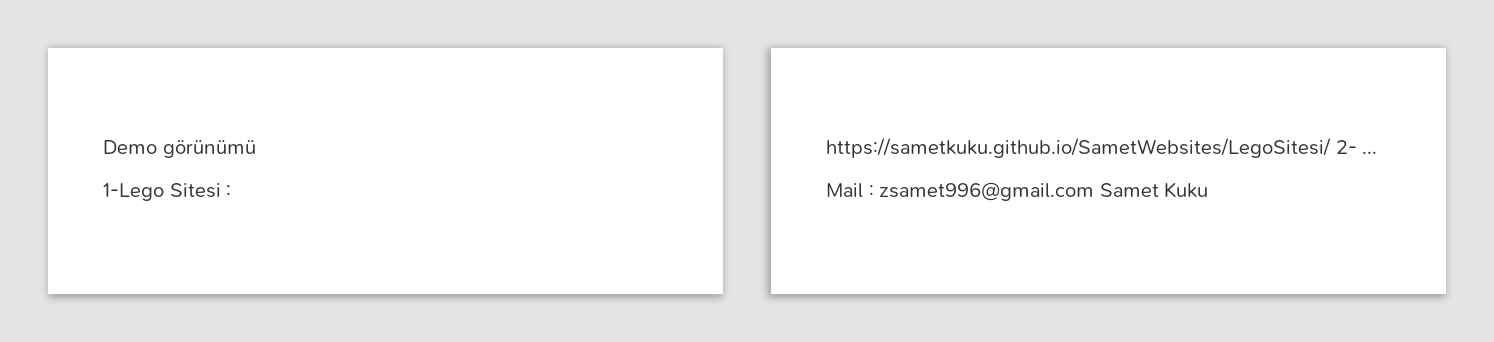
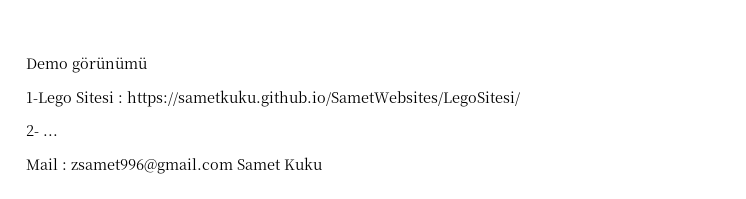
(1331, 148) none -> (520, 98) //

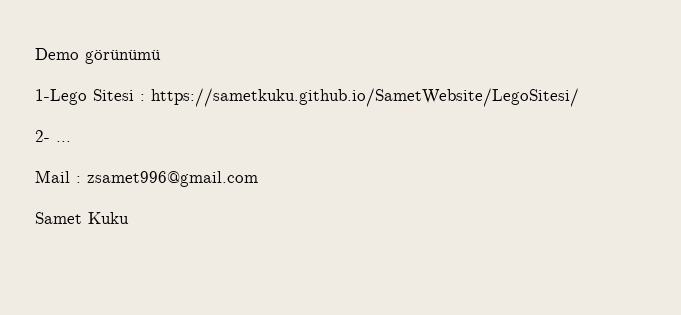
[127,90,520,107] https://sametkuku.github.io/SametWebsites/LegoSitesi/ -> [151,88,579,107] https://sametkuku.github.io/SametWebsite/LegoSitesi/
(233, 166) none -> (258, 179) //

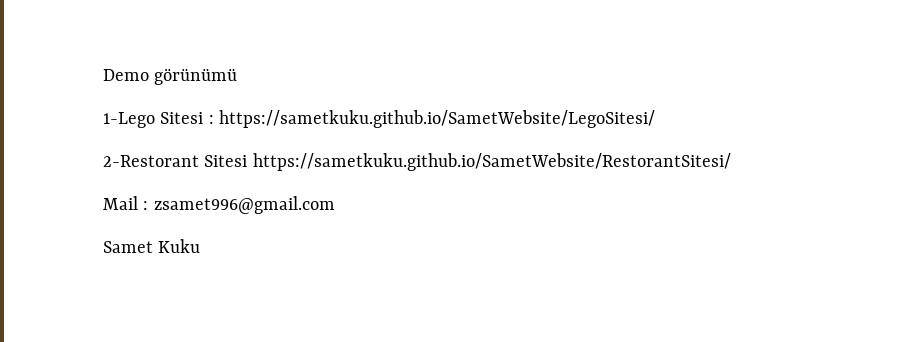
[35,130,71,142] 2- ... -> [103,153,731,171] 2-Restorant Sitesi https://sametkuku.github.io/SametWebsite/RestorantSitesi/

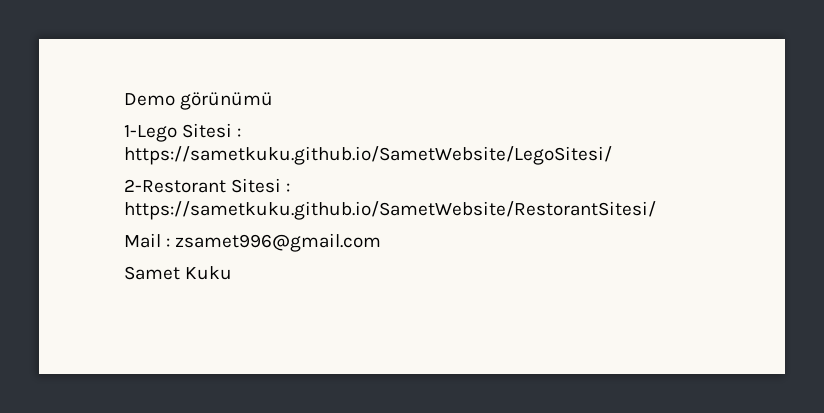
(248, 161) none -> [286,183,291,192] :

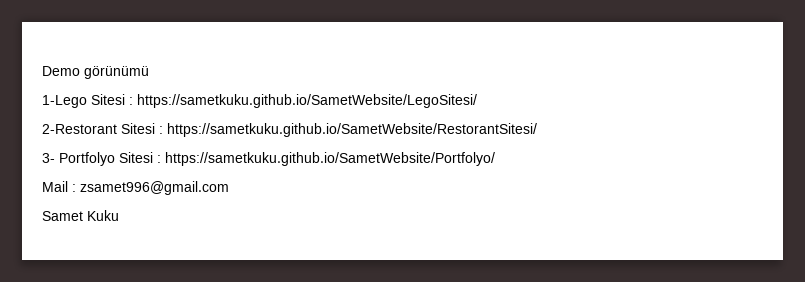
(656, 210) none -> [42,152,495,166] // 3- Portfolyo Sitesi : https://sametkuku.github.io/SametWebsite/Portfolyo/

